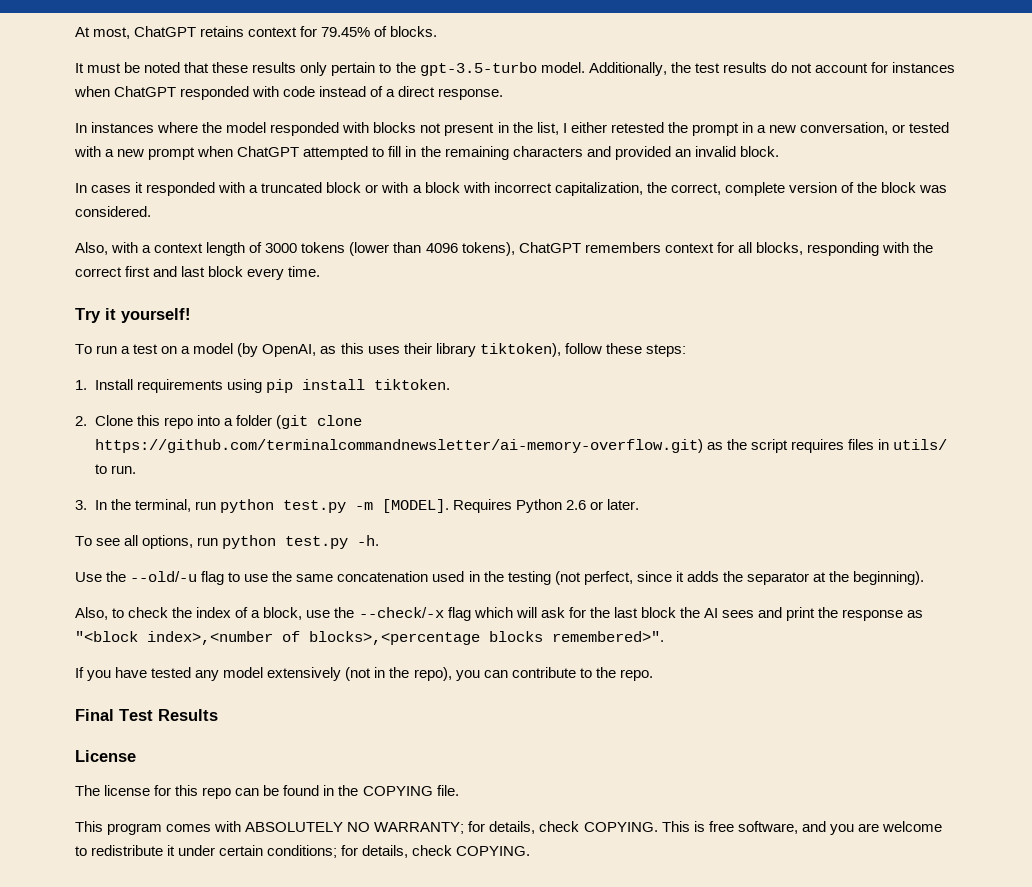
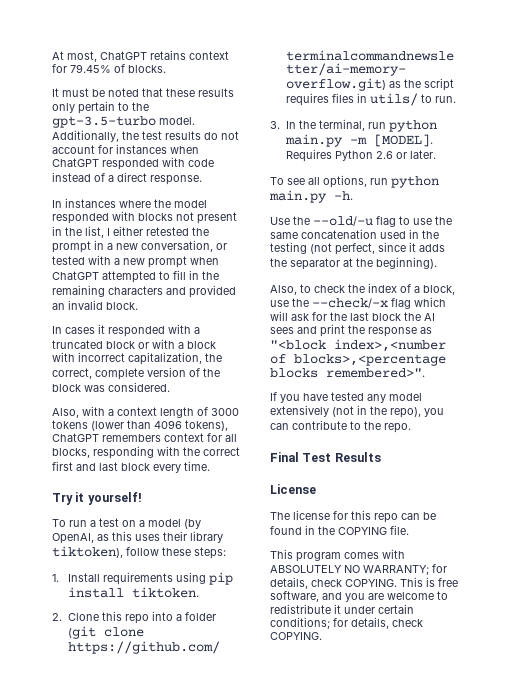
[282,500,346,513] test.py -> [284,134,343,147] main.py
[285,536,349,549] test.py -> [269,190,327,203] main.py

